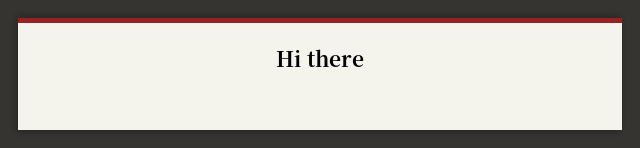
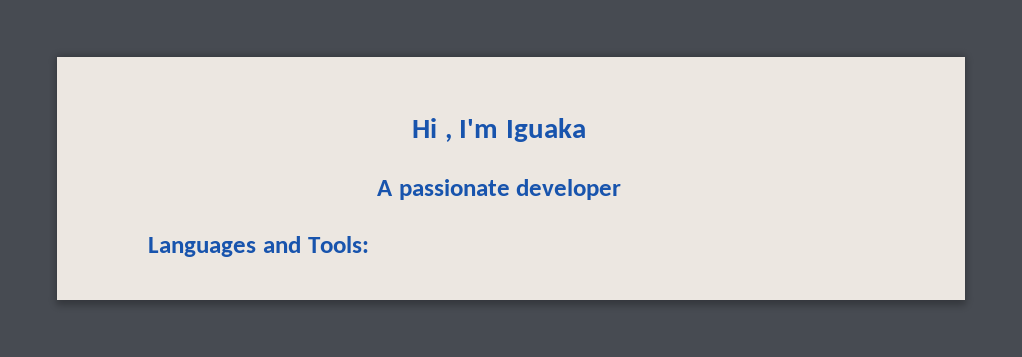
[306,49,364,67] there -> [444,118,587,142] [376,179,622,200] [148,236,369,257] , I'm Iguaka // A passionate developer // Languages and Tools:

